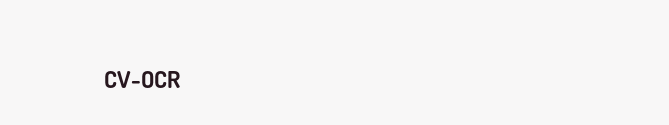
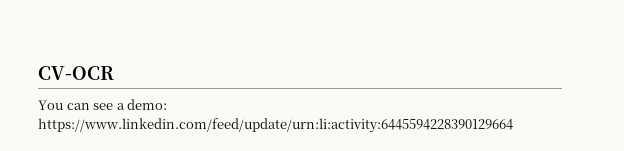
(180, 79) none -> [38,99,168,110] [38,118,513,133] // You can see a demo: https://www.linkedin.com/feed/update/urn:li:activity:6445594228390129664

